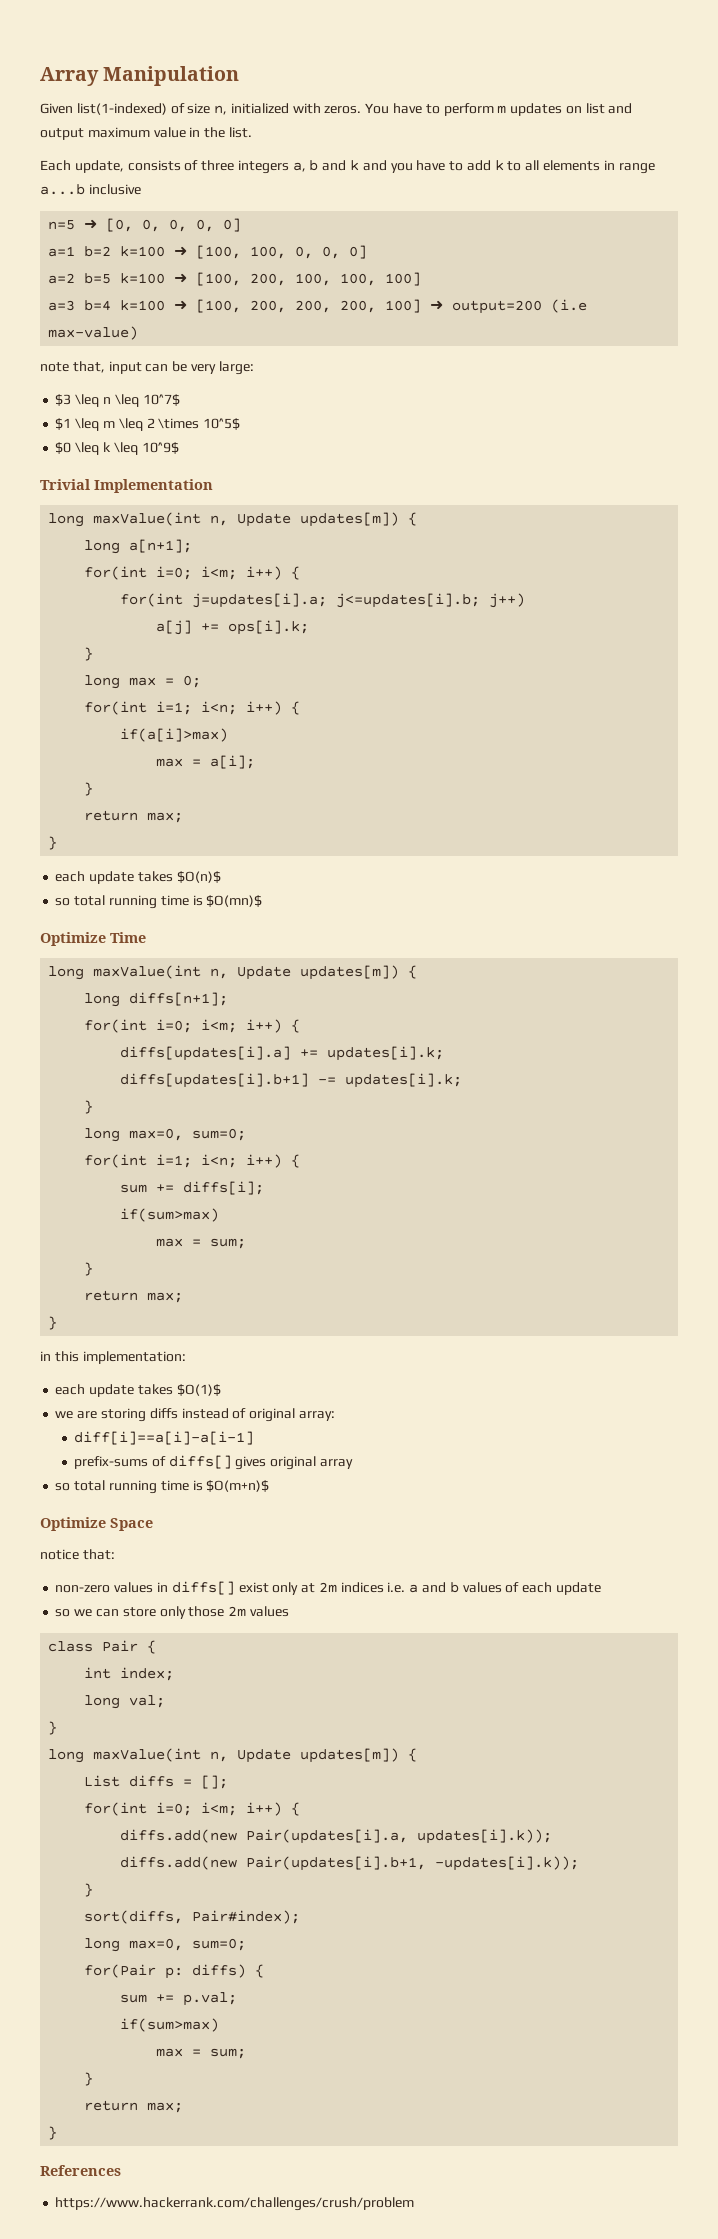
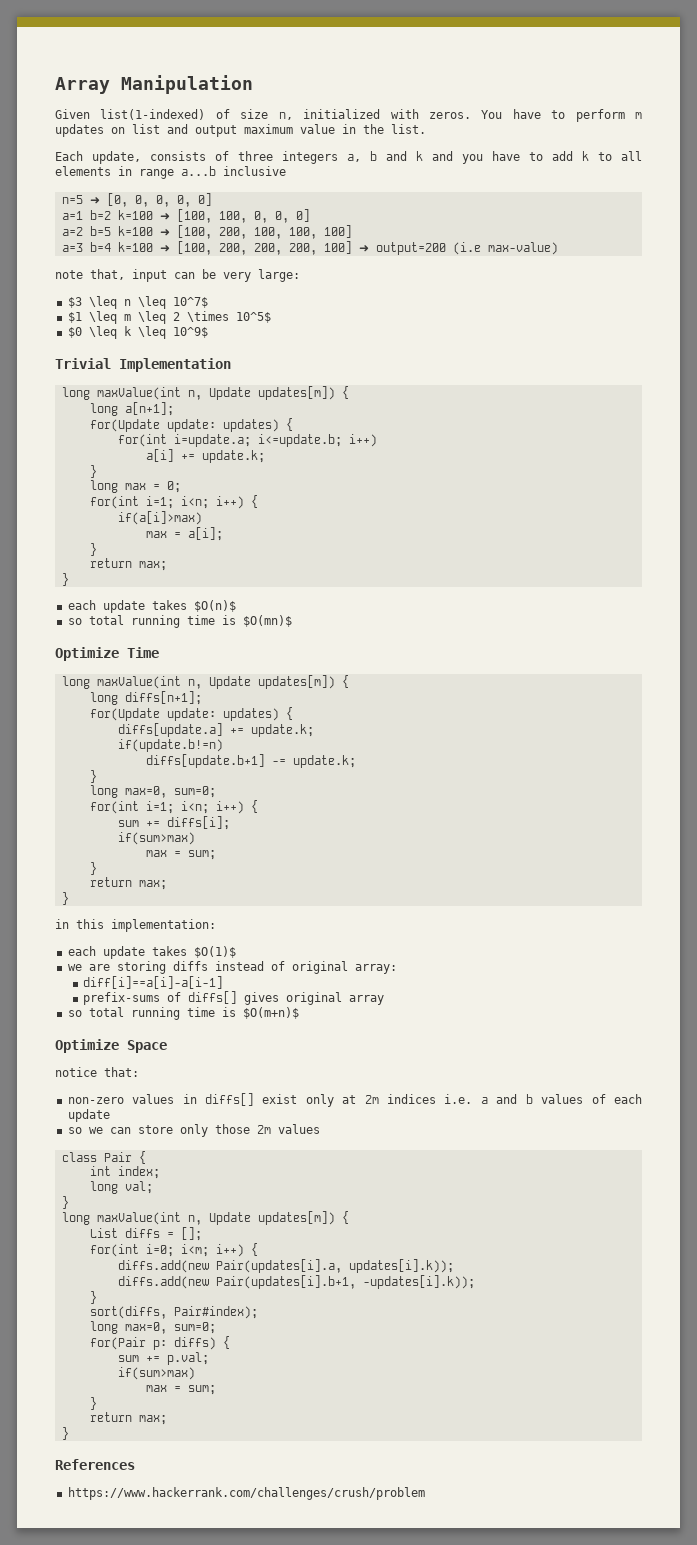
[84,566,301,580] [120,593,526,608] [156,620,310,635] for(int i=0; i<m; i++) { // for(int j=updates[i].a; j<=updates[i].b; j++) // a[j] += ops[i].k; -> [89,418,293,432] [117,434,377,447] [145,449,265,463] for(Update update: updates) { // for(int i=update.a; i<=update.b; i++) // a[i] += update.k;
[84,1019,301,1033] [120,1046,445,1061] [120,1073,463,1088] for(int i=0; i<m; i++) { // diffs[updates[i].a] += updates[i].k; // diffs[updates[i].b+1] -= updates[i].k; -> [89,707,293,721] [117,723,314,737] [117,739,223,752] [145,754,356,768] for(Update update: updates) { // diffs[update.a] += update.k; // if(update.b!=n) // diffs[update.b+1] -= update.k;

